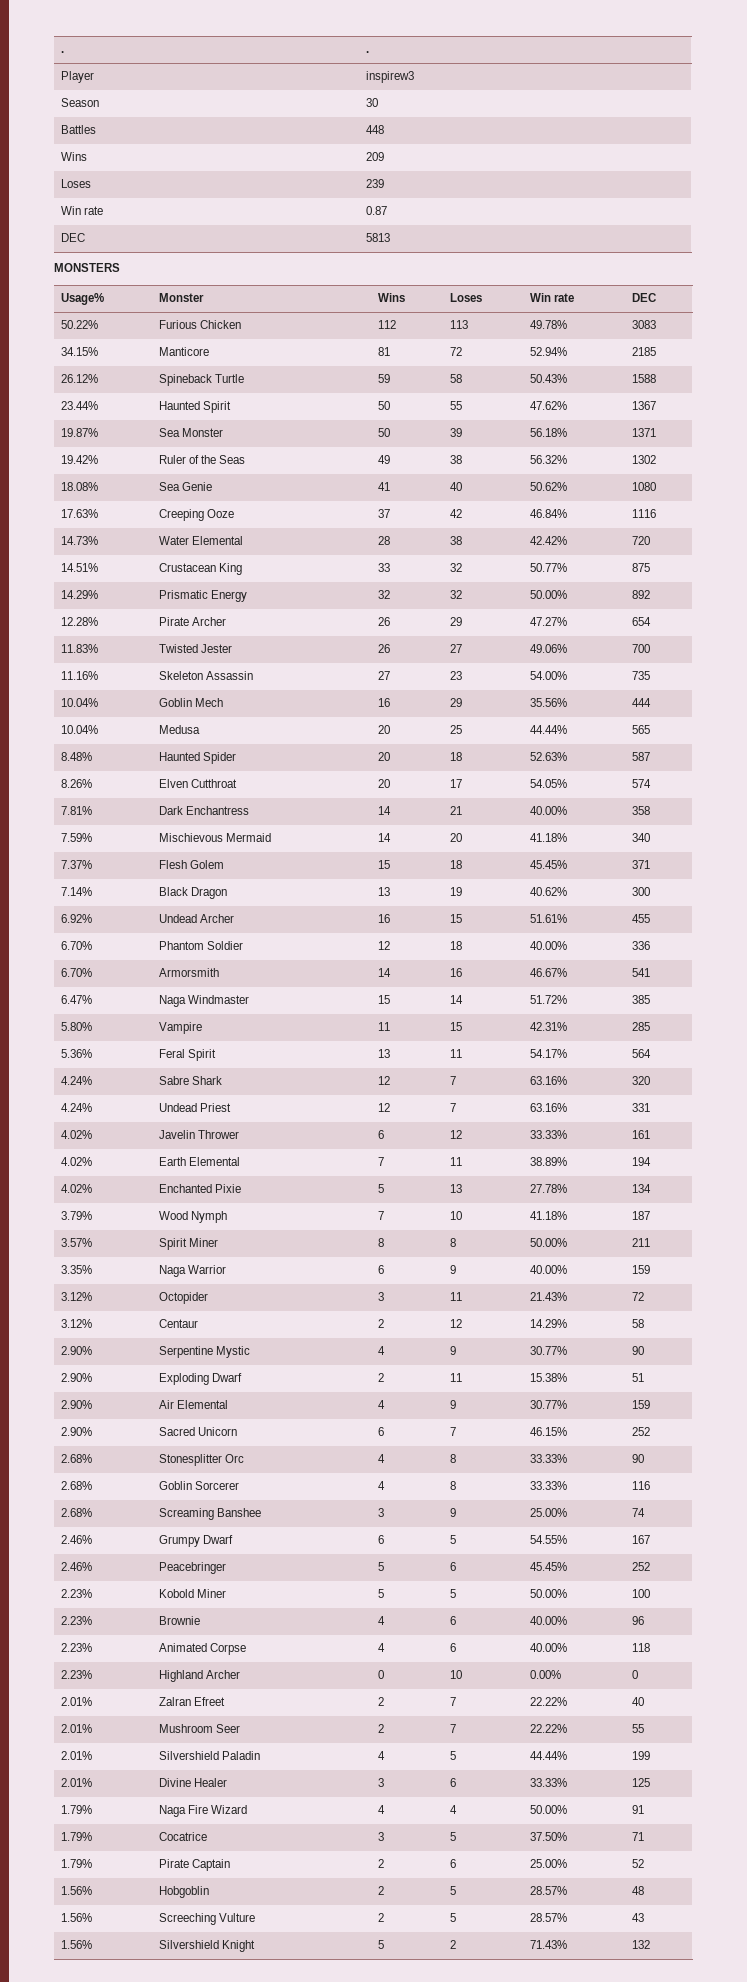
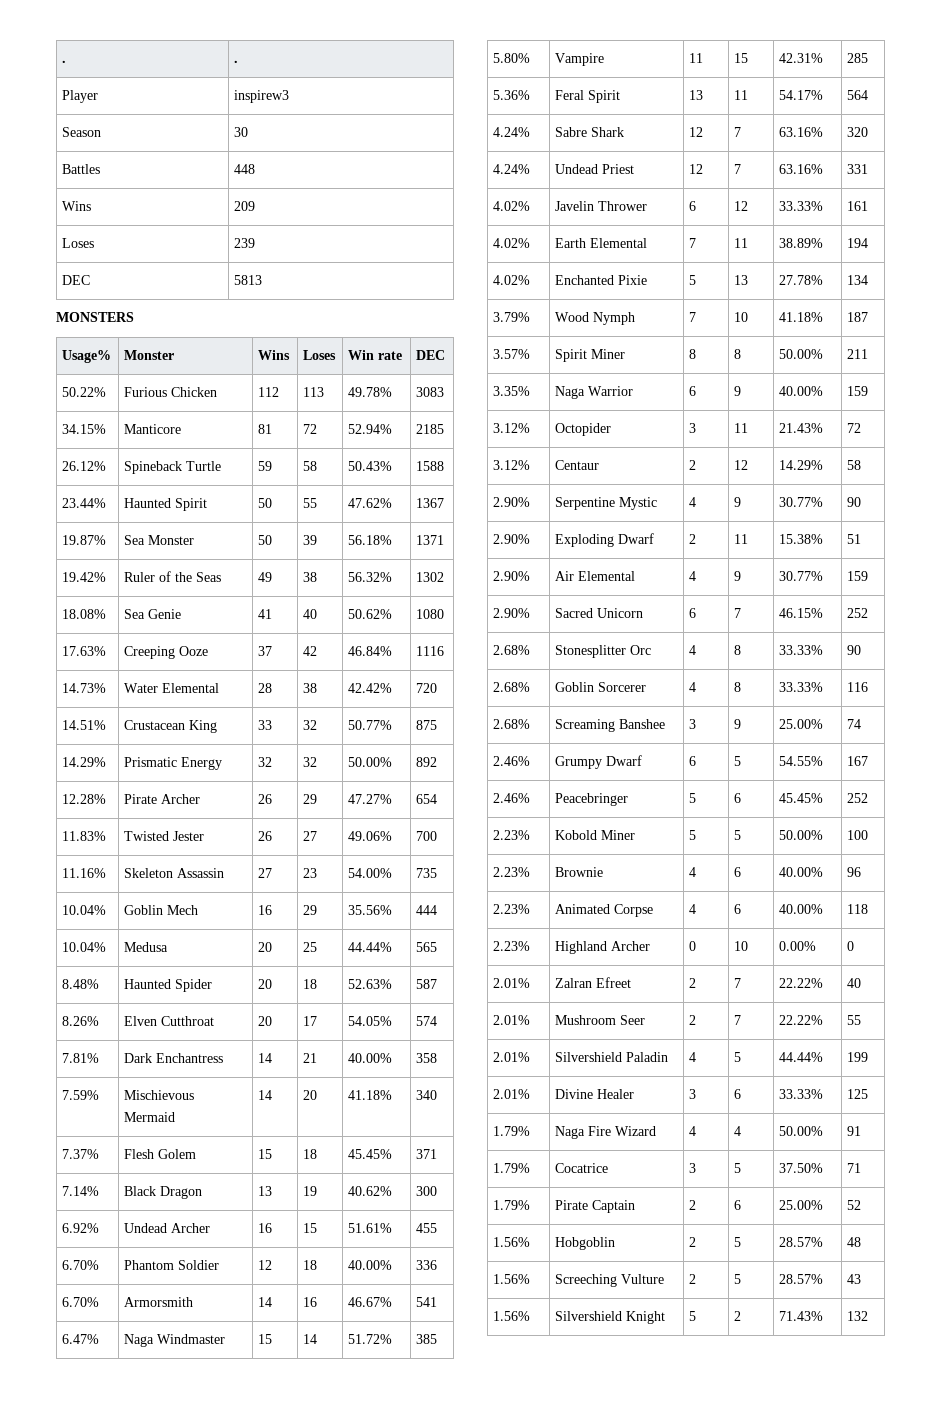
[60,206,104,215] [365,206,387,215] // Win rate | 0.87 -> (256, 243) none

